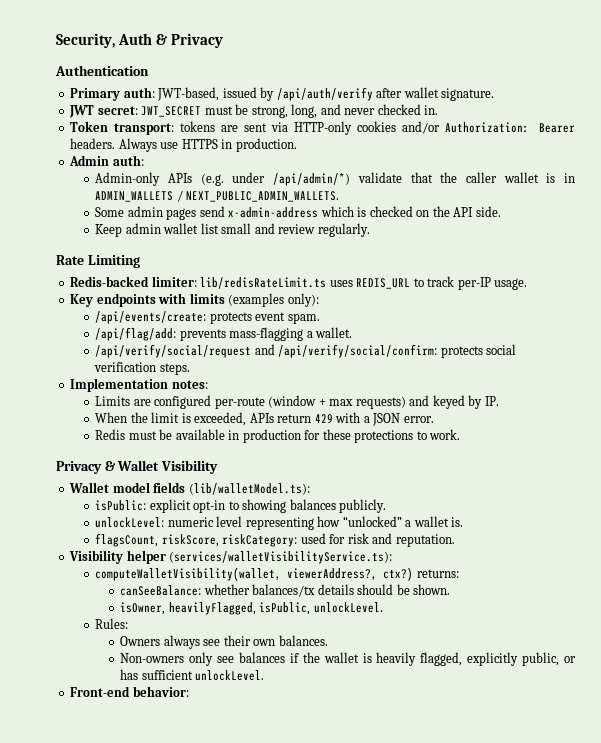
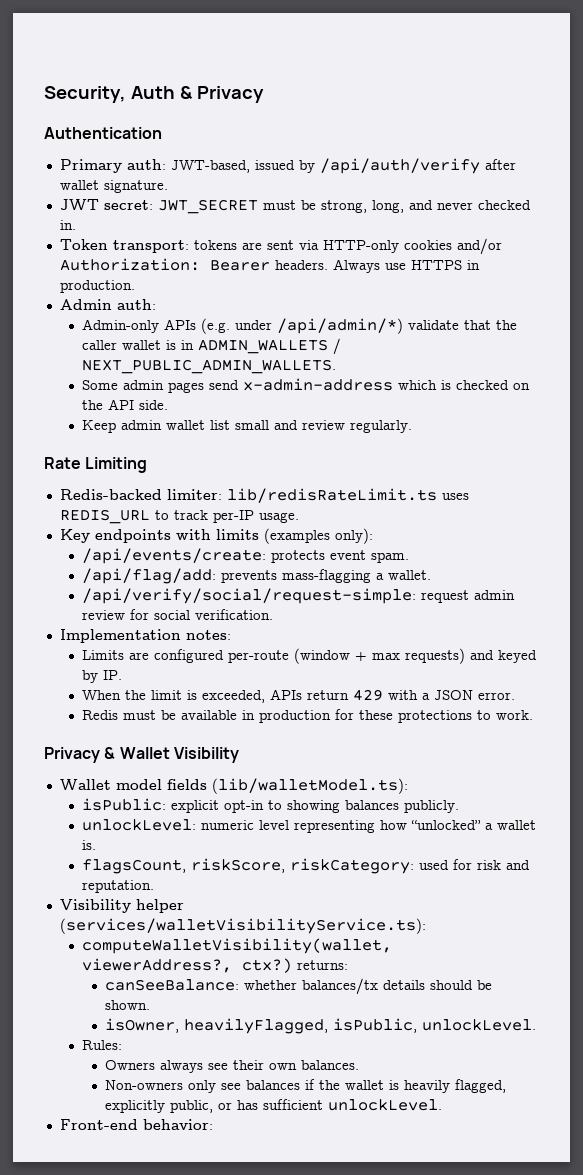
[95,344,517,358] [94,362,190,375] /api/verify/social/request and /api/verify/social/confirm: protects social verification steps. -> [82,588,516,604] [82,609,274,620] /api/verify/social/request-simple: request admin review for social verification.

